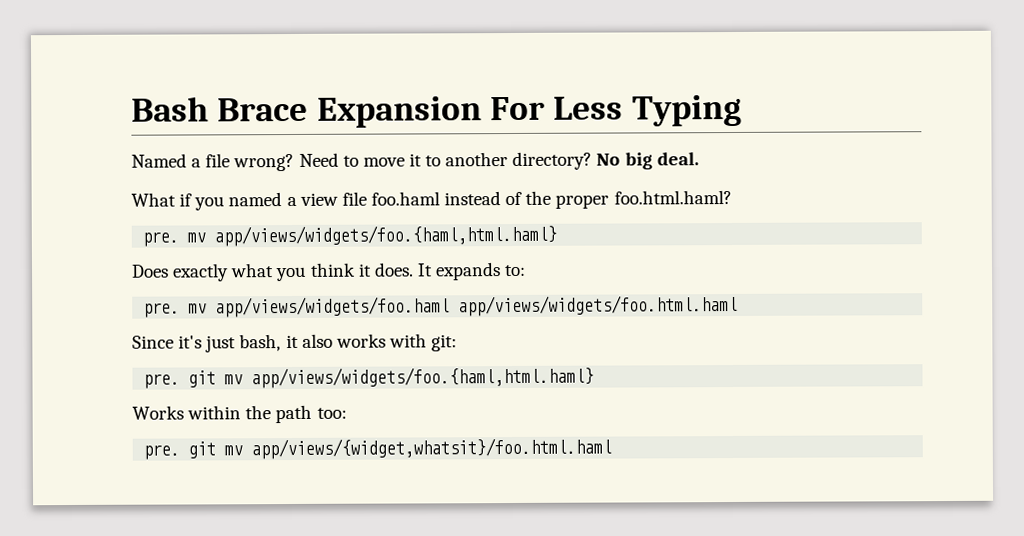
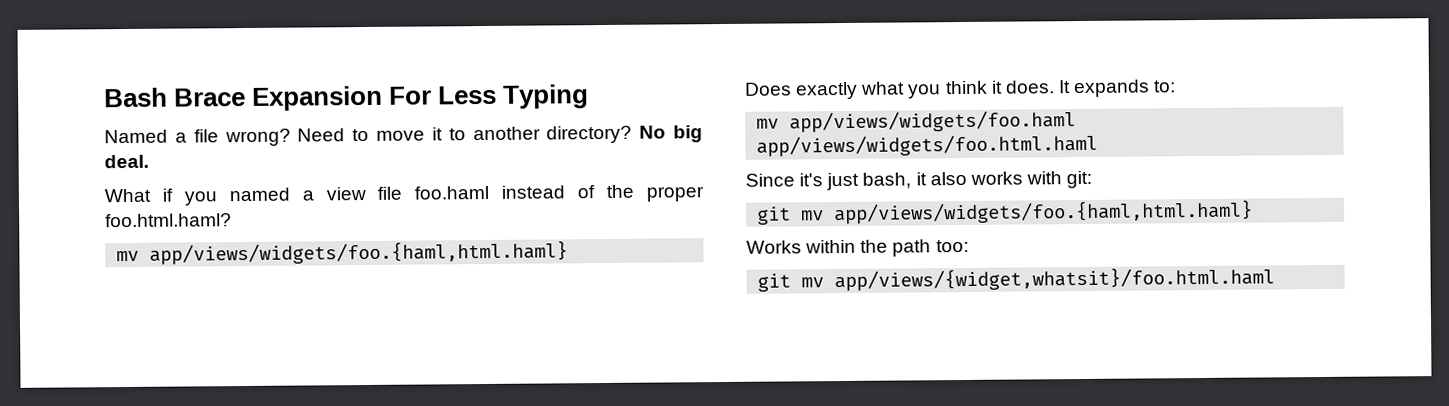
[142,231,180,247] pre. -> (232, 220) none
[143,302,181,318] pre. -> (1177, 86) none
[143,373,181,389] pre. -> (1093, 179) none
[143,444,181,460] pre. -> (969, 246) none

